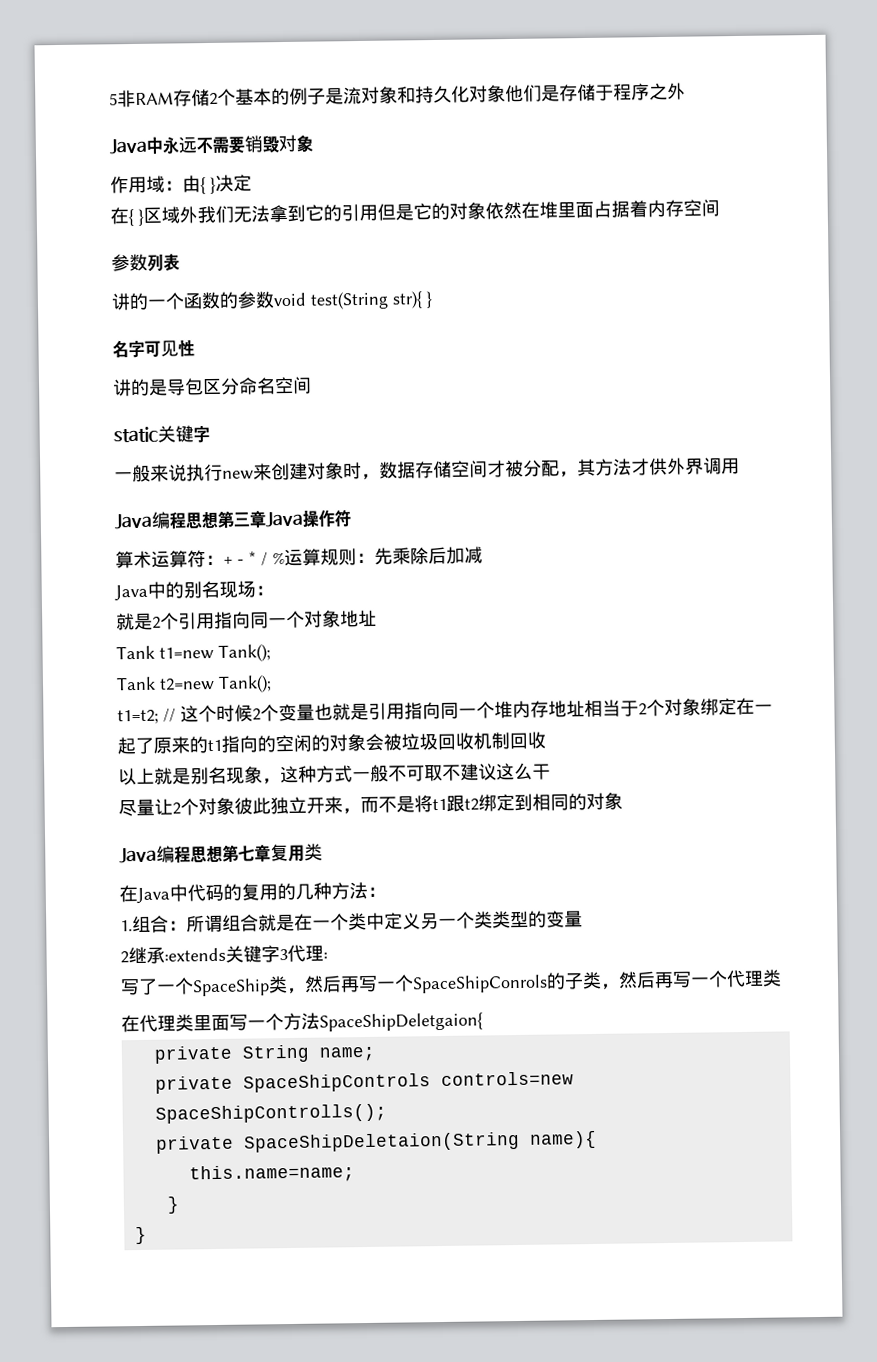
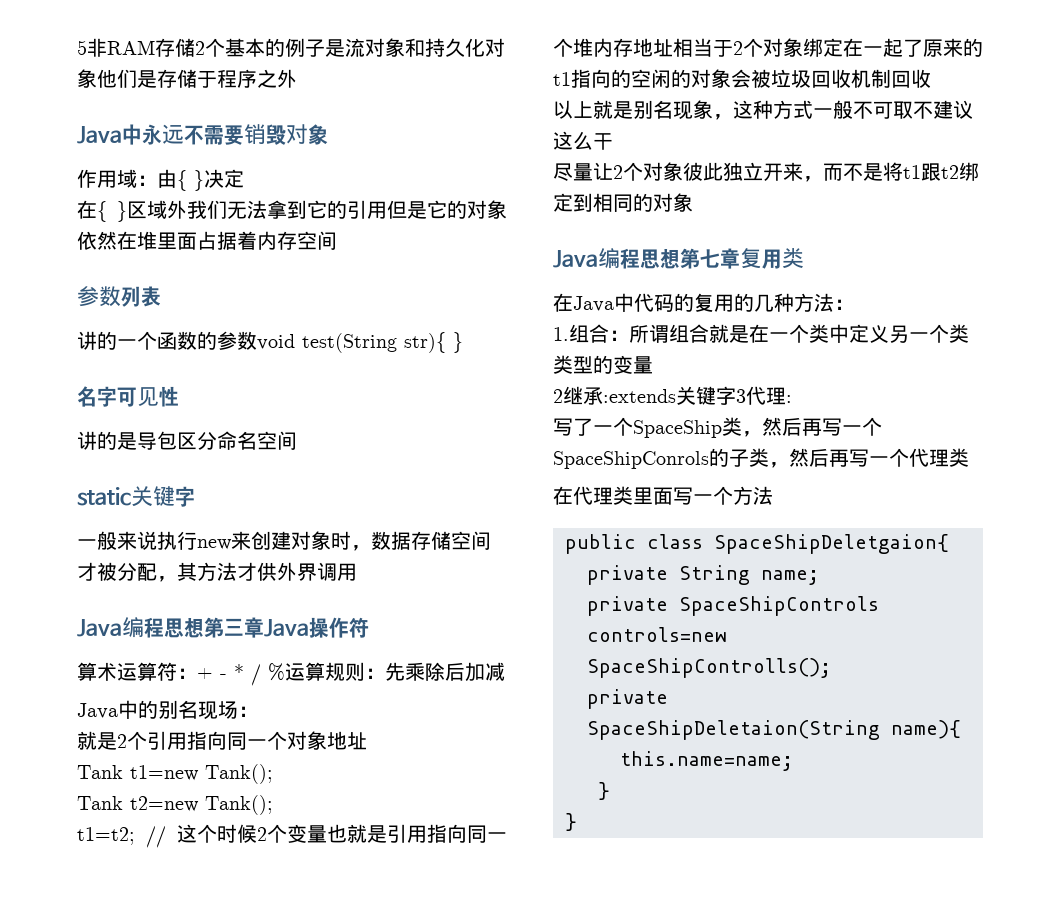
(320, 1021) none -> [565,534,703,554] // public class

